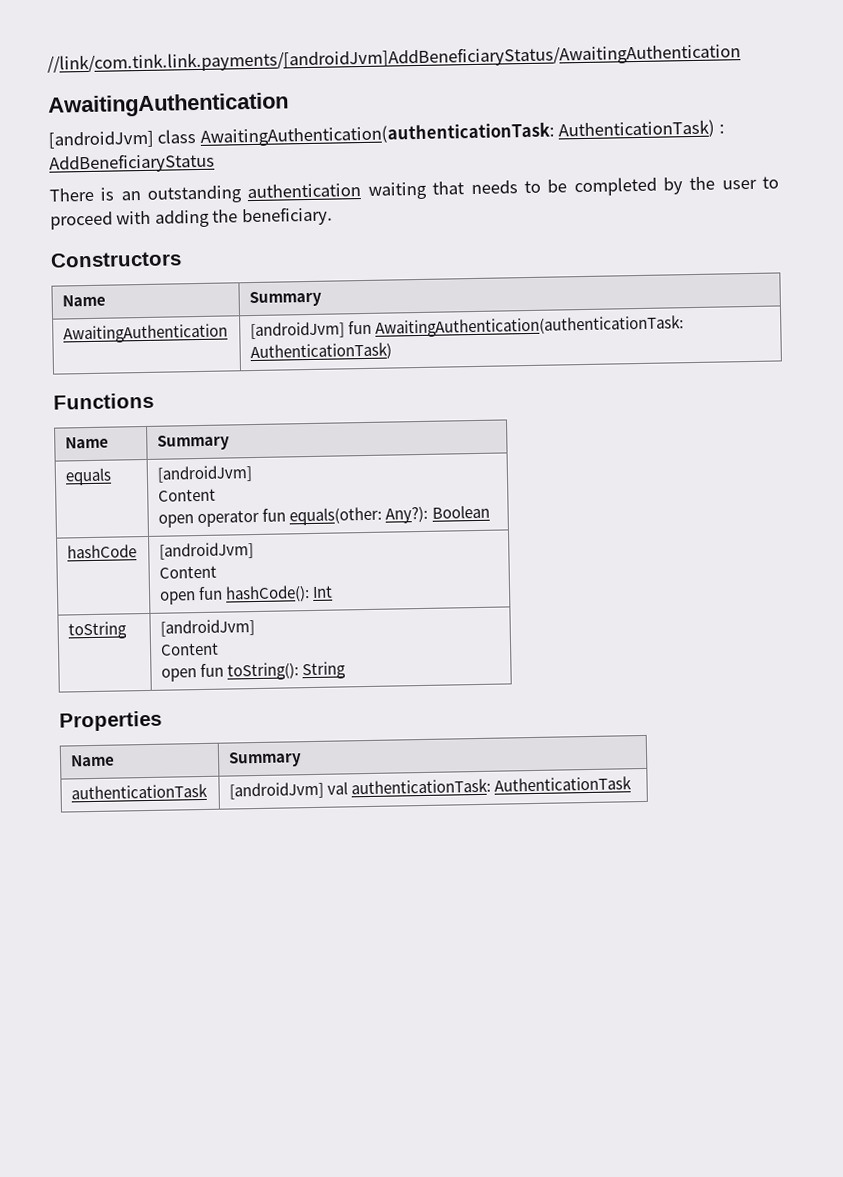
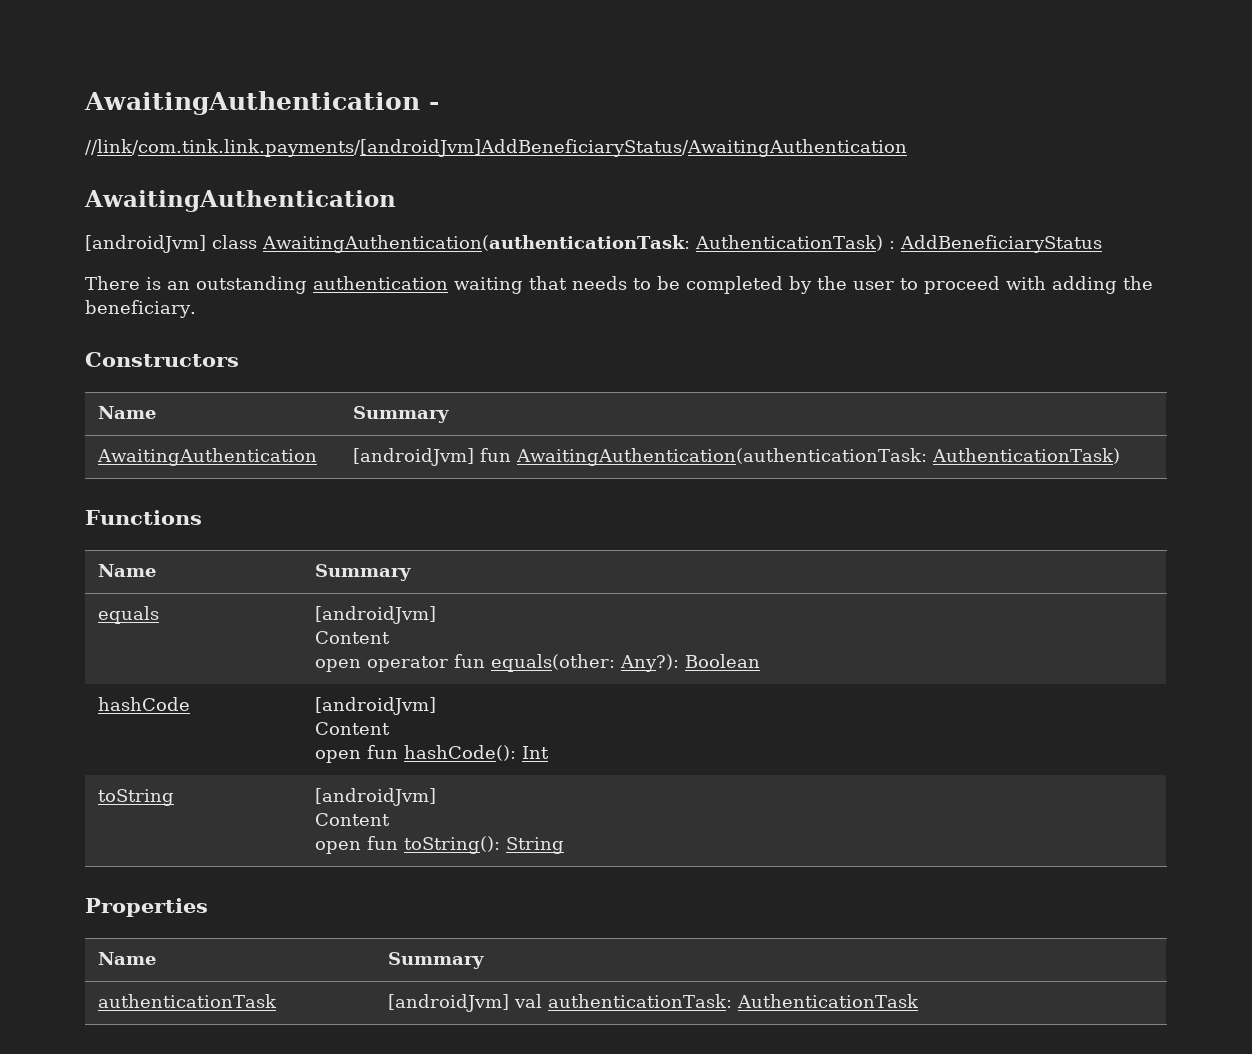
(47, 58) none -> [84,91,439,115] AwaitingAuthentication - //

